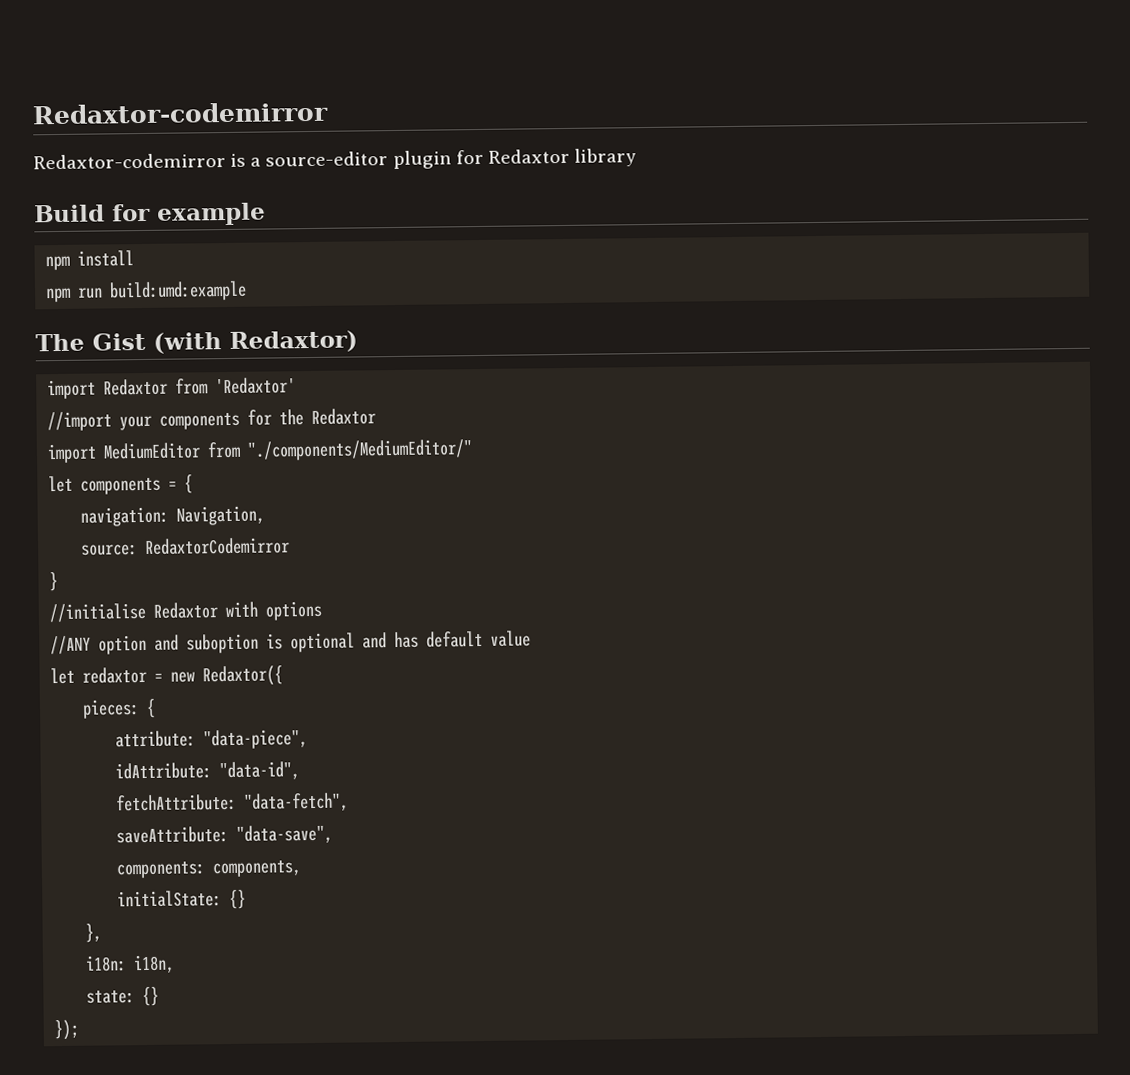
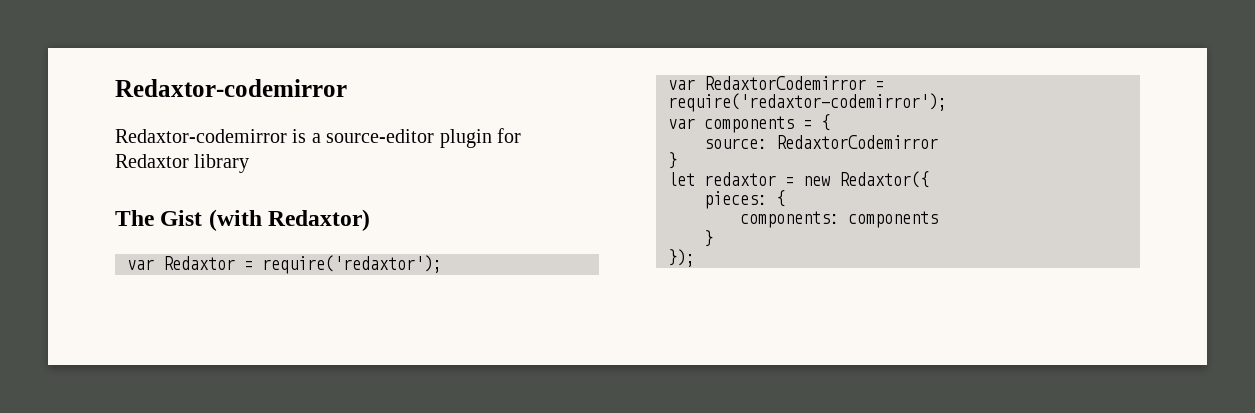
[34,202,266,226] [45,250,135,271] [46,280,248,303] [35,330,358,354] [47,377,297,400] [47,408,377,432] [47,439,474,464] [48,475,74,493] Build for example // npm install // npm run build:umd:example // The Gist (with Redaxtor) // import Redaxtor from 'Redaxtor' // //import your components for the Redaxtor // import MediumEditor from "./components/MediumEditor/" // let -> [115,209,371,231] [127,255,442,274] [668,76,884,90] [668,93,947,112] [668,118,695,129] The Gist (with Redaxtor) // var Redaxtor = require('redaxtor'); // var RedaxtorCodemirror = require('redaxtor-codemirror'); // var
[80,505,266,527] // navigation: Navigation, -> (830, 122) none
[49,600,323,623] [50,630,532,655] // //initialise Redaxtor with options // //ANY option and suboption is optional and has default value -> (677, 160) none
[115,729,309,750] [115,761,301,781] [116,792,350,812] [116,824,334,844] [116,860,303,879] [117,889,247,910] [85,923,103,943] [85,954,176,974] [86,986,160,1007] attribute: "data-piece", // idAttribute: "data-id", // fetchAttribute: "data-fetch", // saveAttribute: "data-save", // components: components, // initialState: {} // }, // i18n: i18n, // state: {} -> [740,211,938,228] [704,230,713,247] components: components // }

